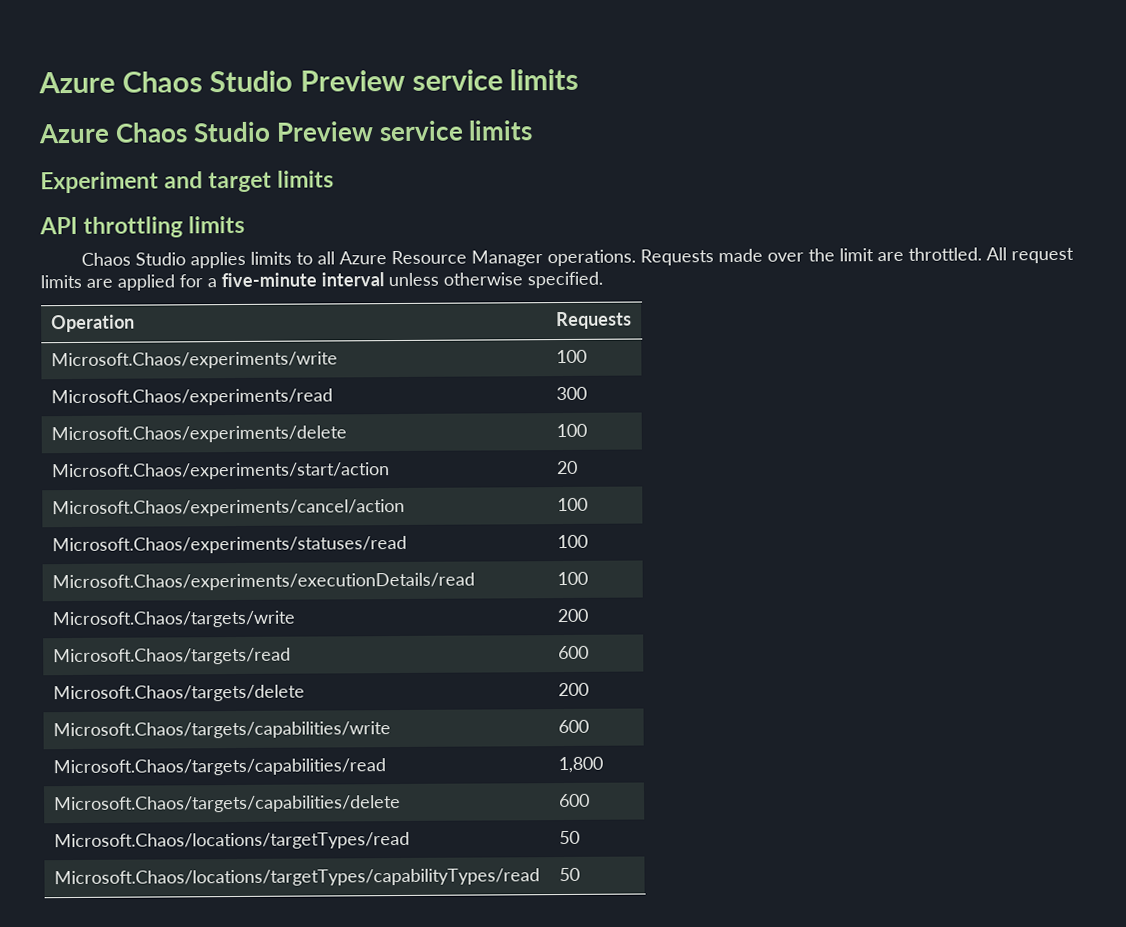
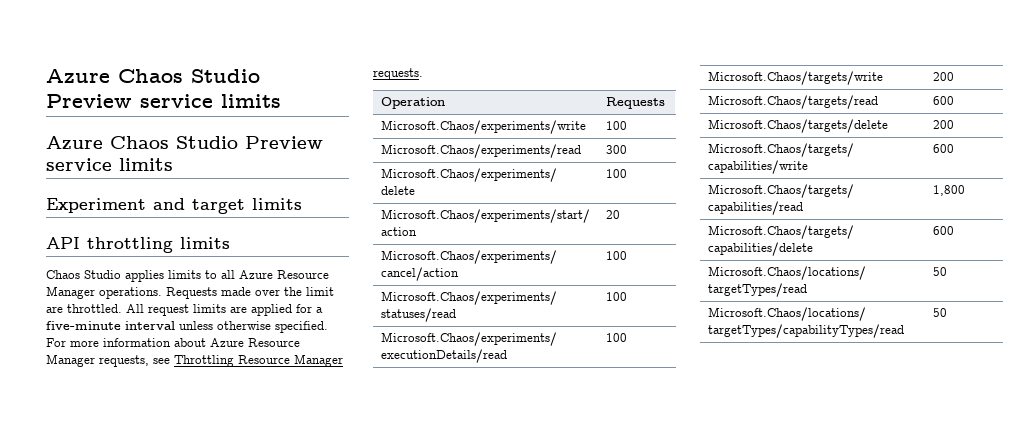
(603, 280) none -> [46,338,300,347] [46,354,343,367] [373,68,423,80] For more information about Azure Resource Manager requests, see Throttling Resource Manager requests.

